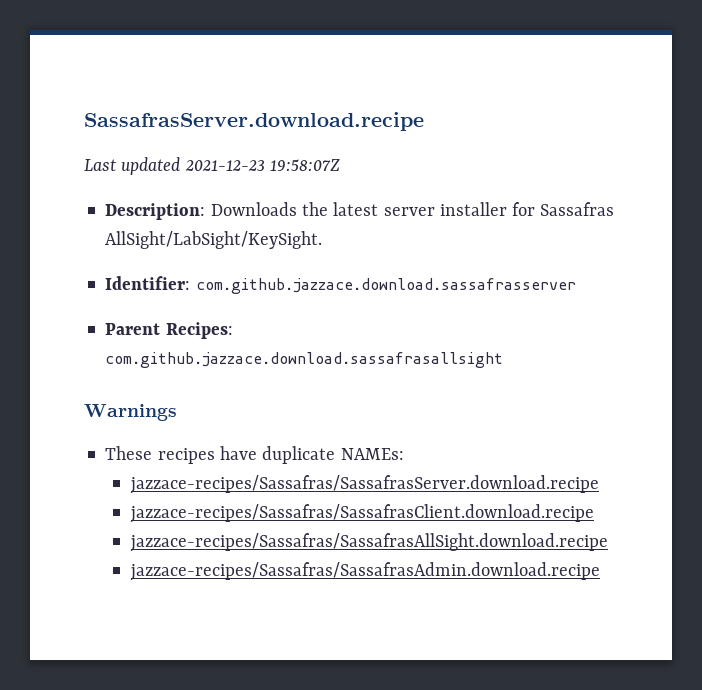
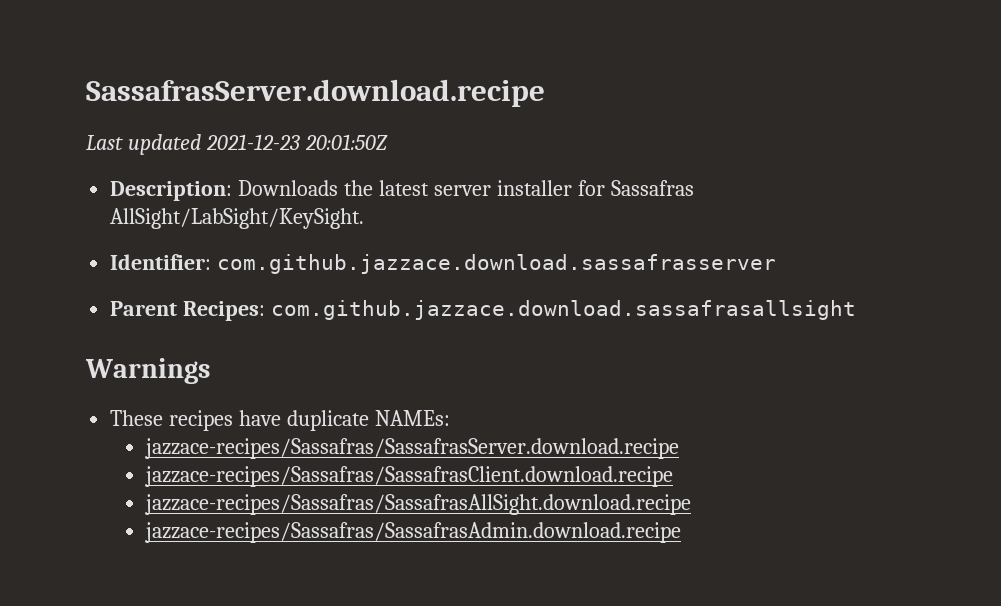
[269,159,340,171] 19:58:07Z -> [304,134,388,150] 20:01:50Z

